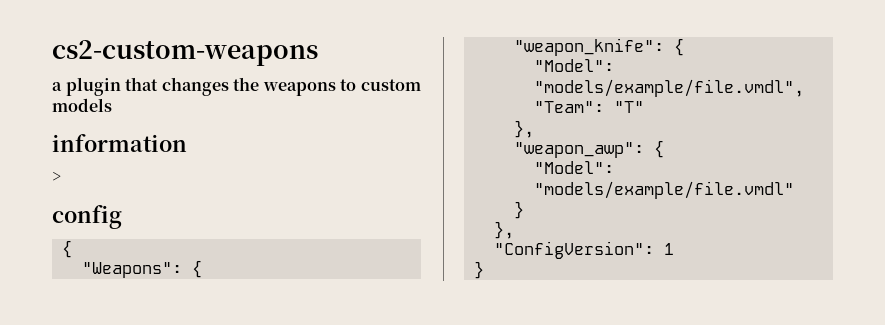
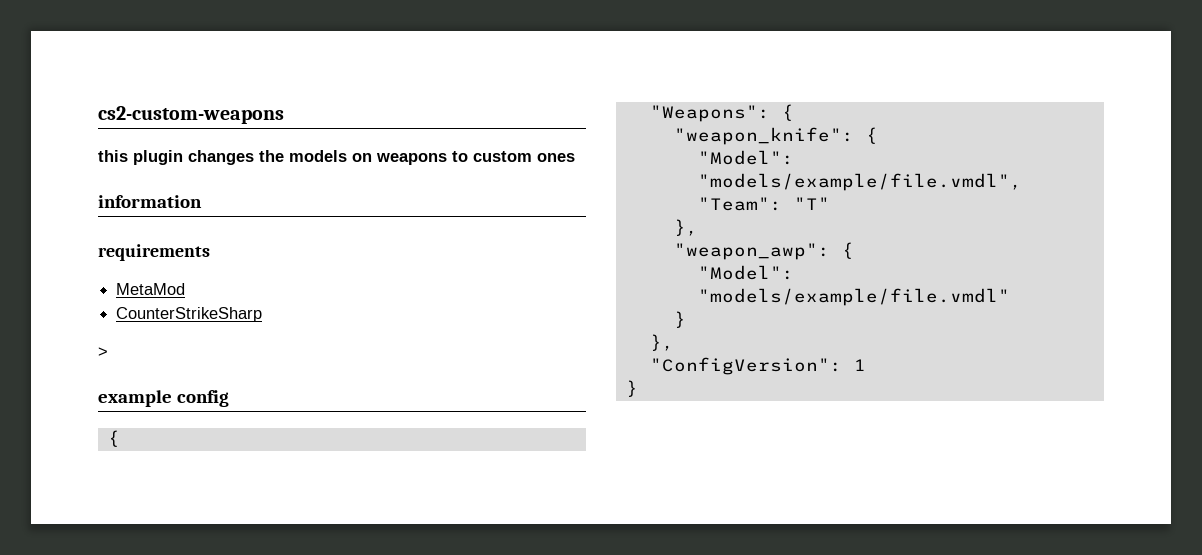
[52,77,260,96] a plugin that changes the -> [98,150,372,165] this plugin changes the models on
[52,98,112,112] models -> [537,153,575,162] ones
(187, 143) none -> [98,244,210,261] [116,283,186,295] [116,307,263,322] // requirements // MetaMod // CounterStrikeSharp
(61, 177) none -> [98,390,172,407] example

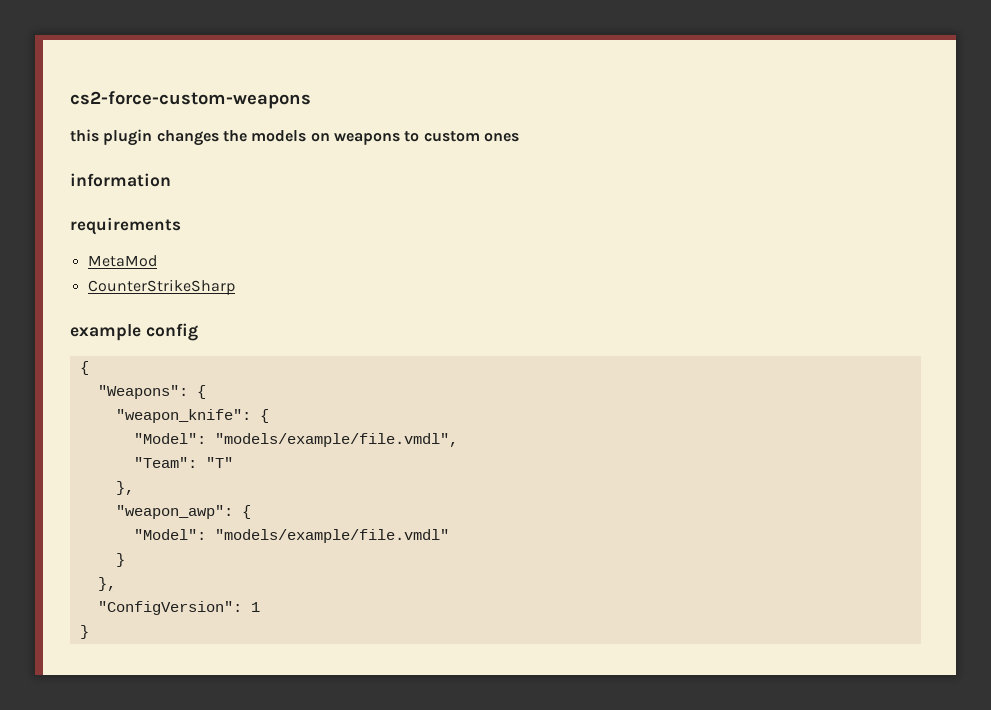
[98,106,284,124] cs2-custom-weapons -> [70,91,311,109] cs2-force-custom-weapons
[98,347,108,357] // > -> (235, 287) none

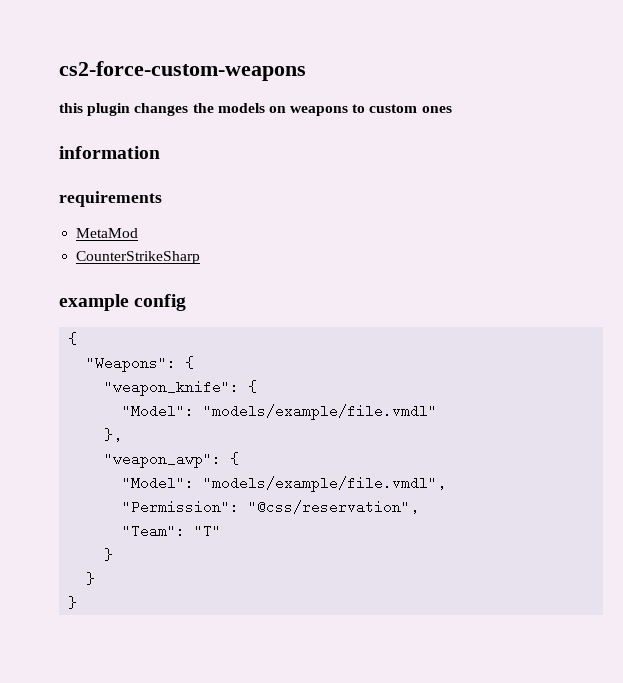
[214,433,458,447] [133,457,233,468] "models/example/file.vmdl", // "Team": "T" -> [203,404,438,420] "models/example/file.vmdl"
[214,529,449,543] [115,553,125,567] [97,577,116,591] [97,601,260,615] "models/example/file.vmdl" // } // }, // "ConfigVersion": 1 -> [203,476,447,492] [122,500,420,514] [122,524,222,538] [104,548,114,561] [86,572,96,585] "models/example/file.vmdl", // "Permission": "@css/reservation", // "Team": "T" // } // }

